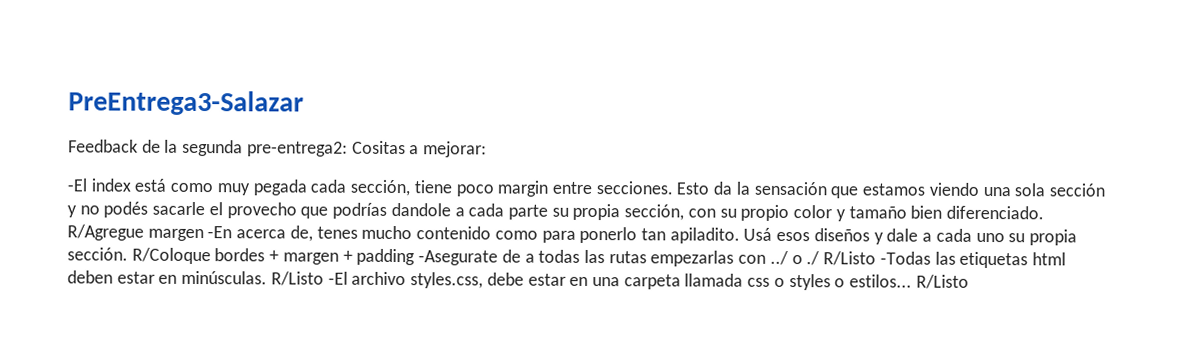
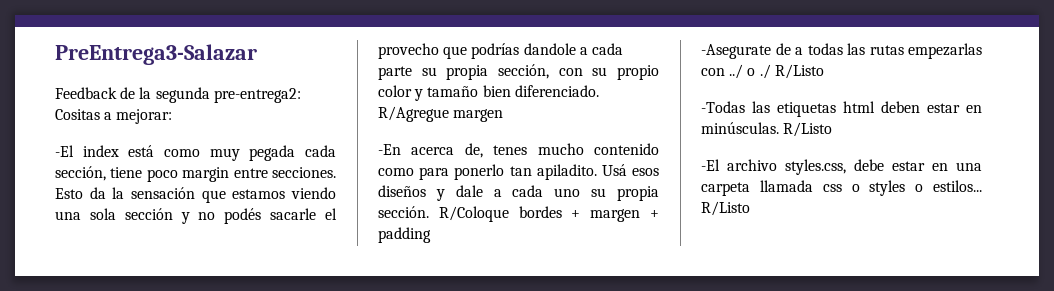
(204, 235) none -> (504, 115) //
(416, 257) none -> (431, 235) //
(877, 258) none -> (824, 71) //
(324, 278) none -> (833, 129) //

